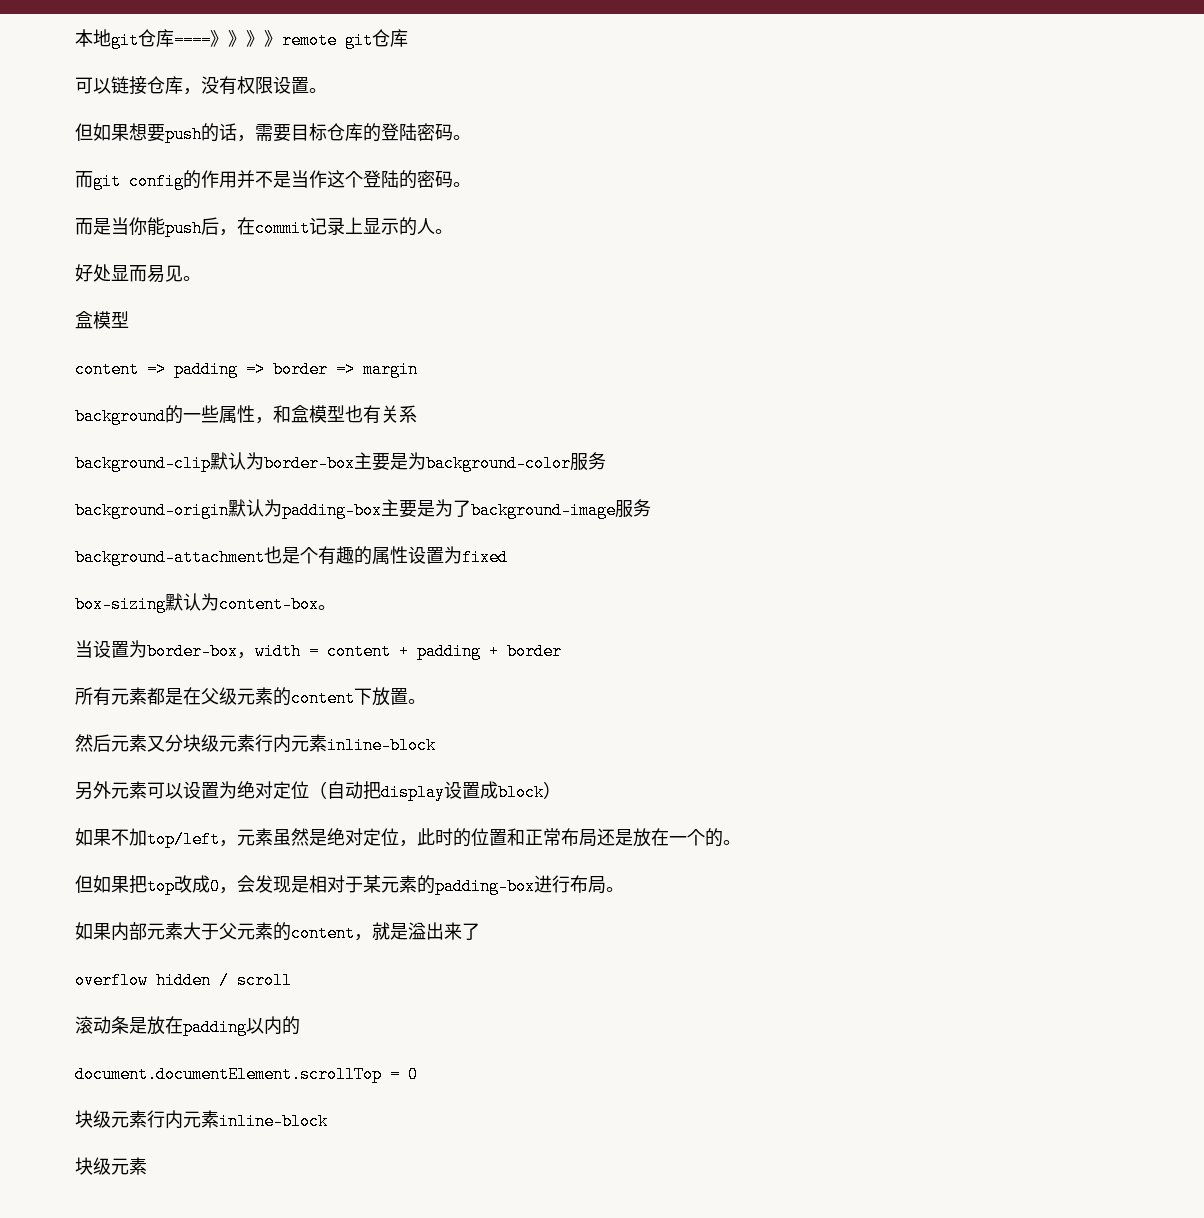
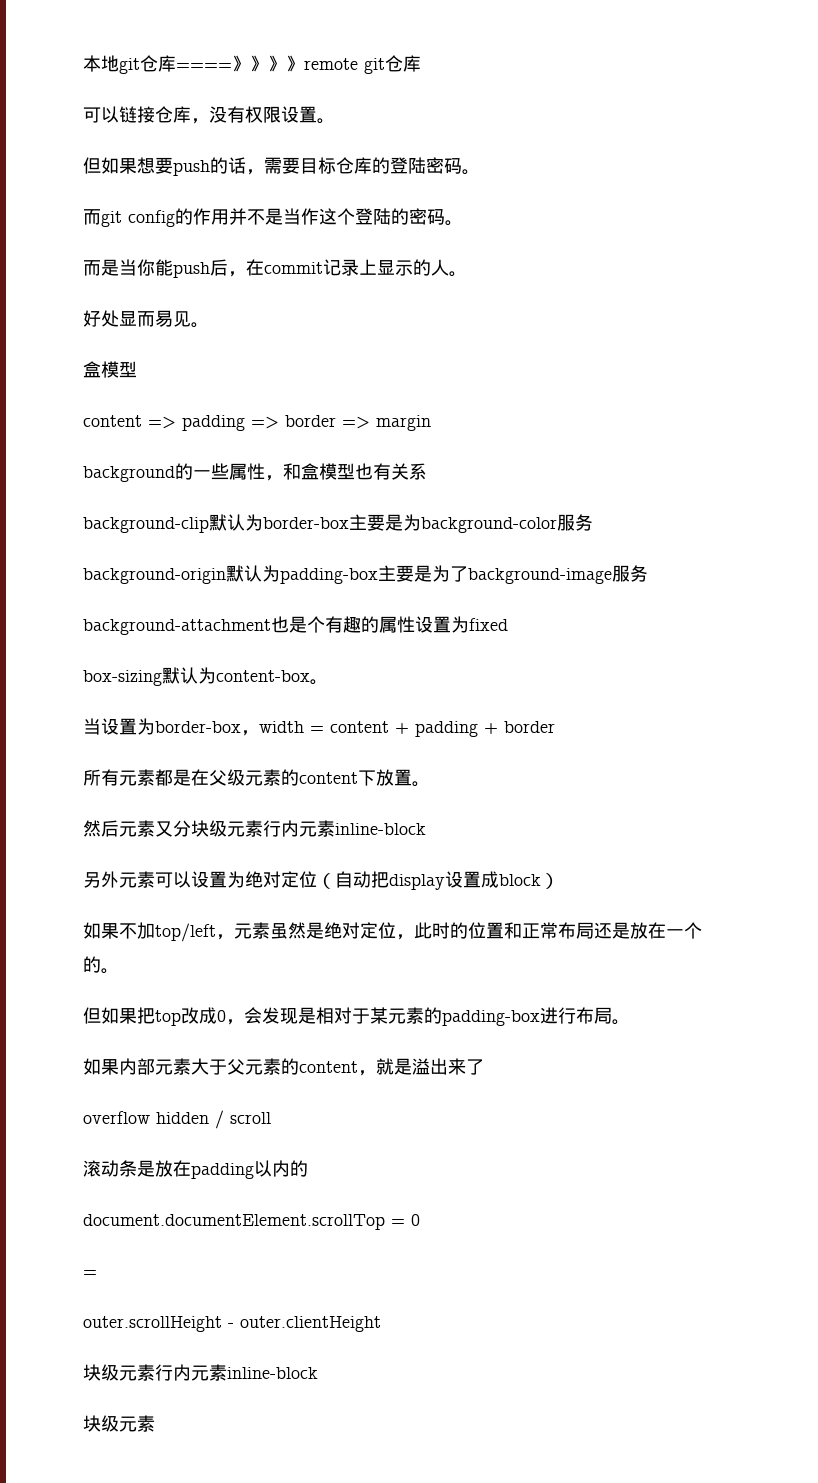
(418, 1074) none -> [83,1270,97,1277] [83,1316,381,1332] // = // outer.scrollHeight - outer.clientHeight

